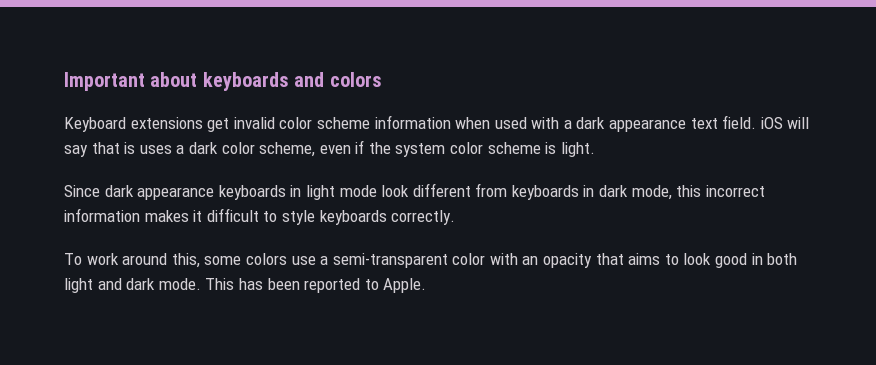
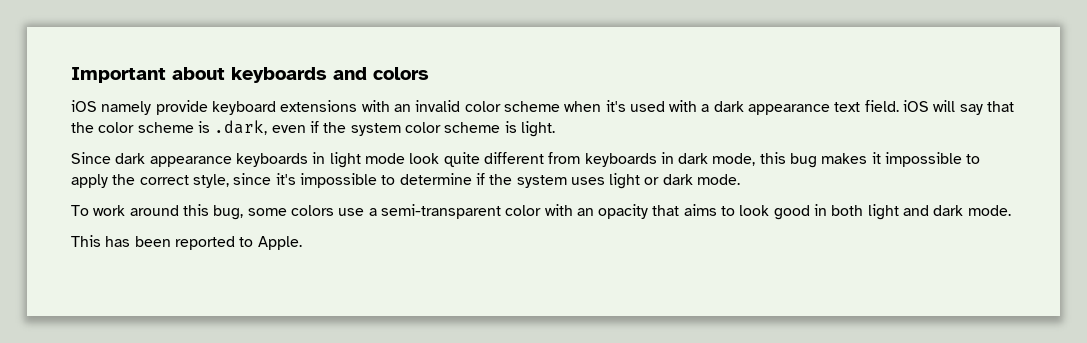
[64,117,230,132] Keyboard extensions get -> [71,100,411,115] iOS namely provide keyboard extensions with an
[374,115,491,129] information when -> [564,100,626,112] when it's
[124,142,316,157] is uses a dark color scheme, -> [71,120,268,135] the color scheme is .dark,
(410, 191) none -> [443,152,480,167] quite
[705,185,765,197] [64,208,456,225] incorrect information makes it difficult to style keyboards correctly. -> [790,152,981,168] [71,173,741,189] bug makes it impossible to apply the correct style, since it's impossible to determine if the system uses light or dark mode.
[171,253,200,268] this, -> [182,204,244,220] this bug,
(201, 284) none -> (1011, 210) //

